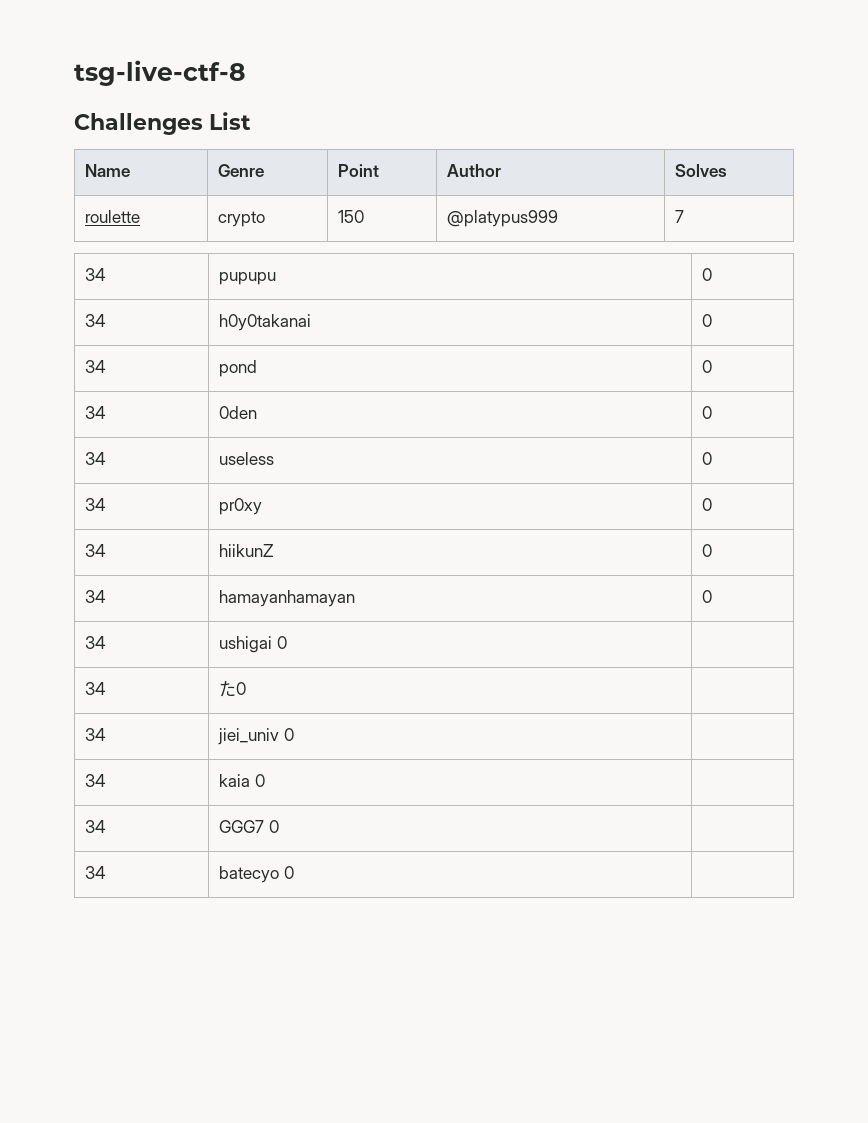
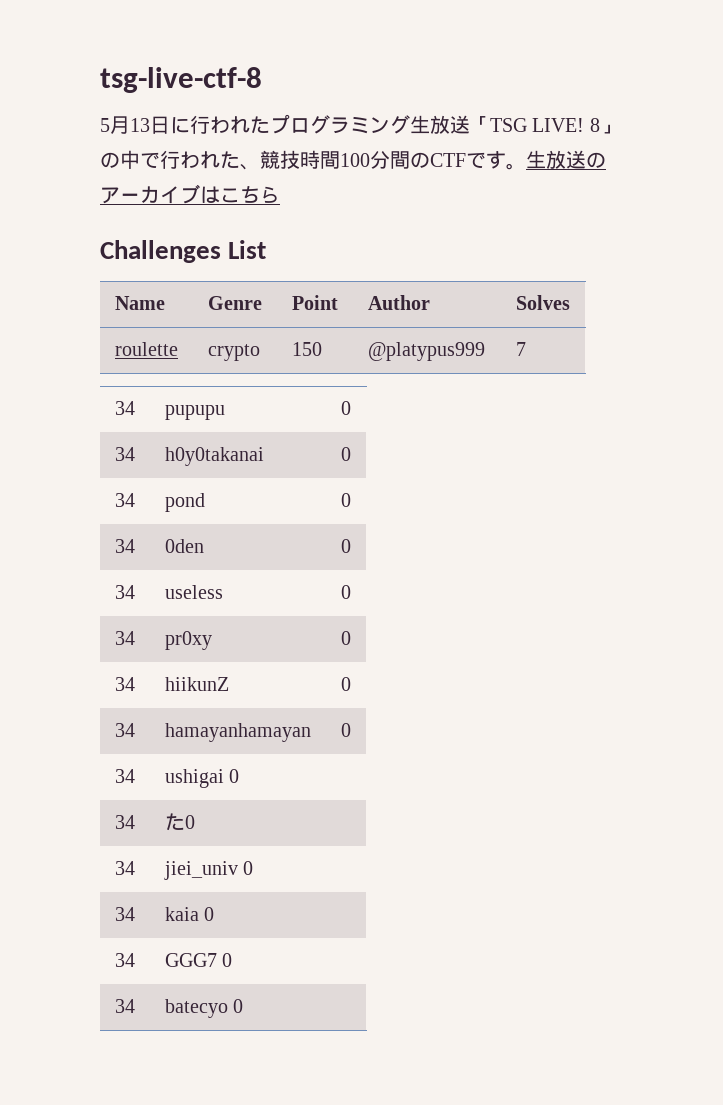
(246, 73) none -> [100,114,620,134] [100,150,606,170] [100,184,280,204] // 5月13日に行われたプログラミング生放送「TSG LIVE! 8」の中で行われた、競技時間100分間のCTFです。生放送のアーカイブはこちら

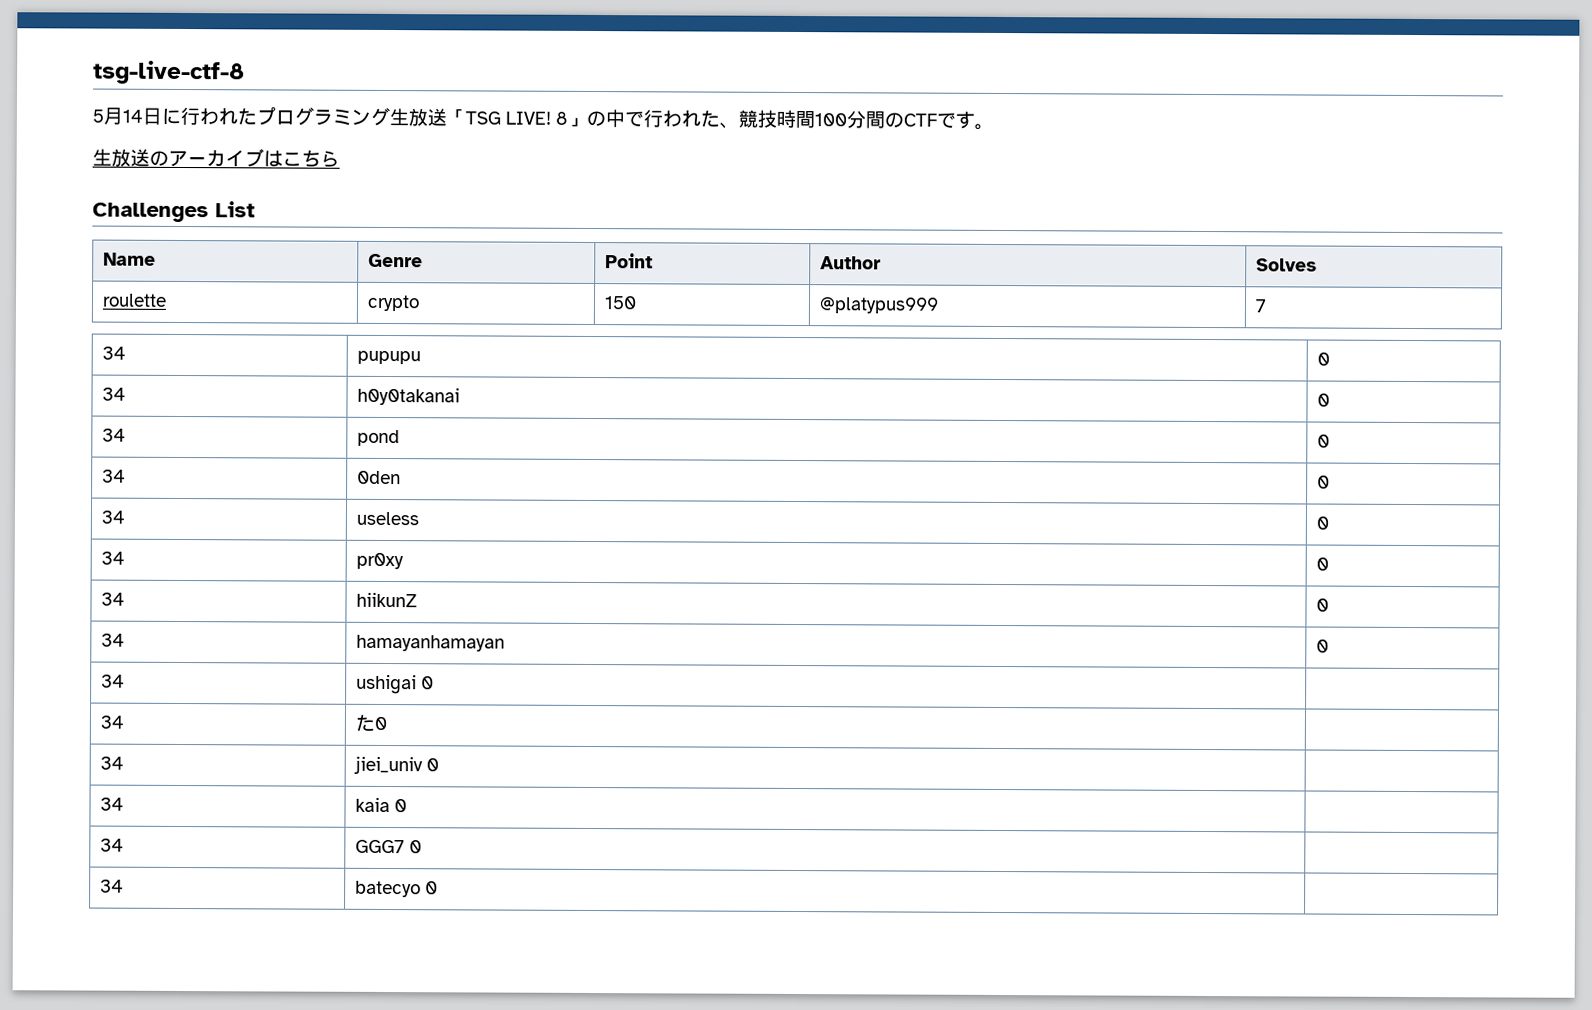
[130,118,150,132] 13 -> [122,109,143,123] 14
(526, 166) none -> (995, 126) //

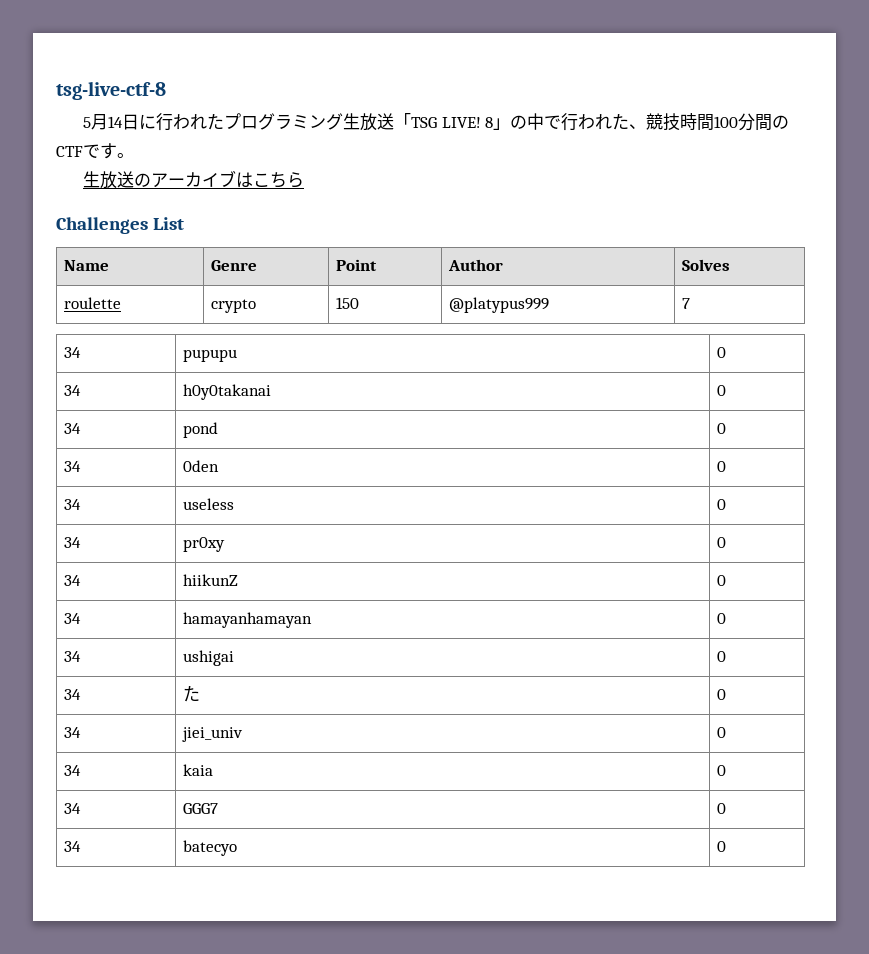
[420,676,434,690] 0 | -> [716,651,726,662] | 0
[373,716,387,731] 0 | -> [716,689,726,700] | 0
[425,758,439,772] 0 | -> [716,727,726,738] | 0
[393,799,407,813] 0 | -> [716,765,726,776] | 0
[408,840,422,854] 0 | -> [716,803,726,814] | 0
[424,881,438,895] 0 | -> [716,841,726,852] | 0

